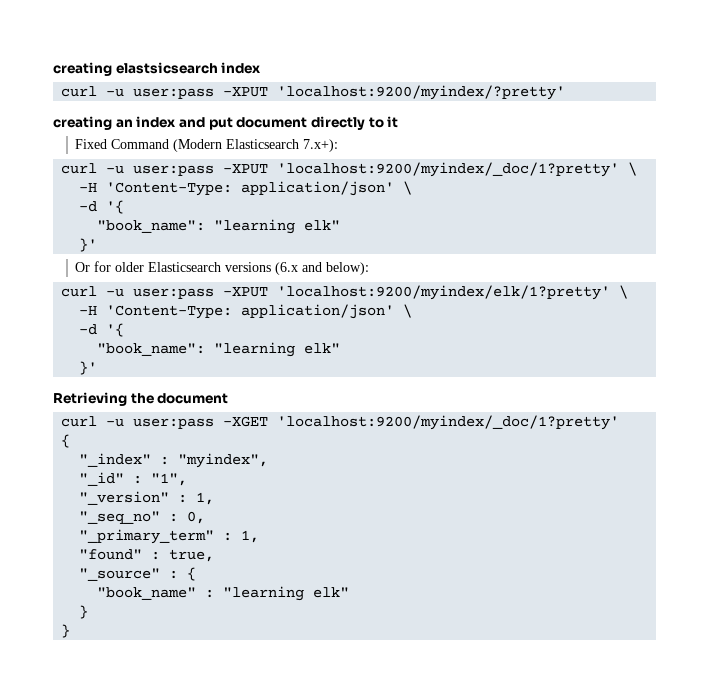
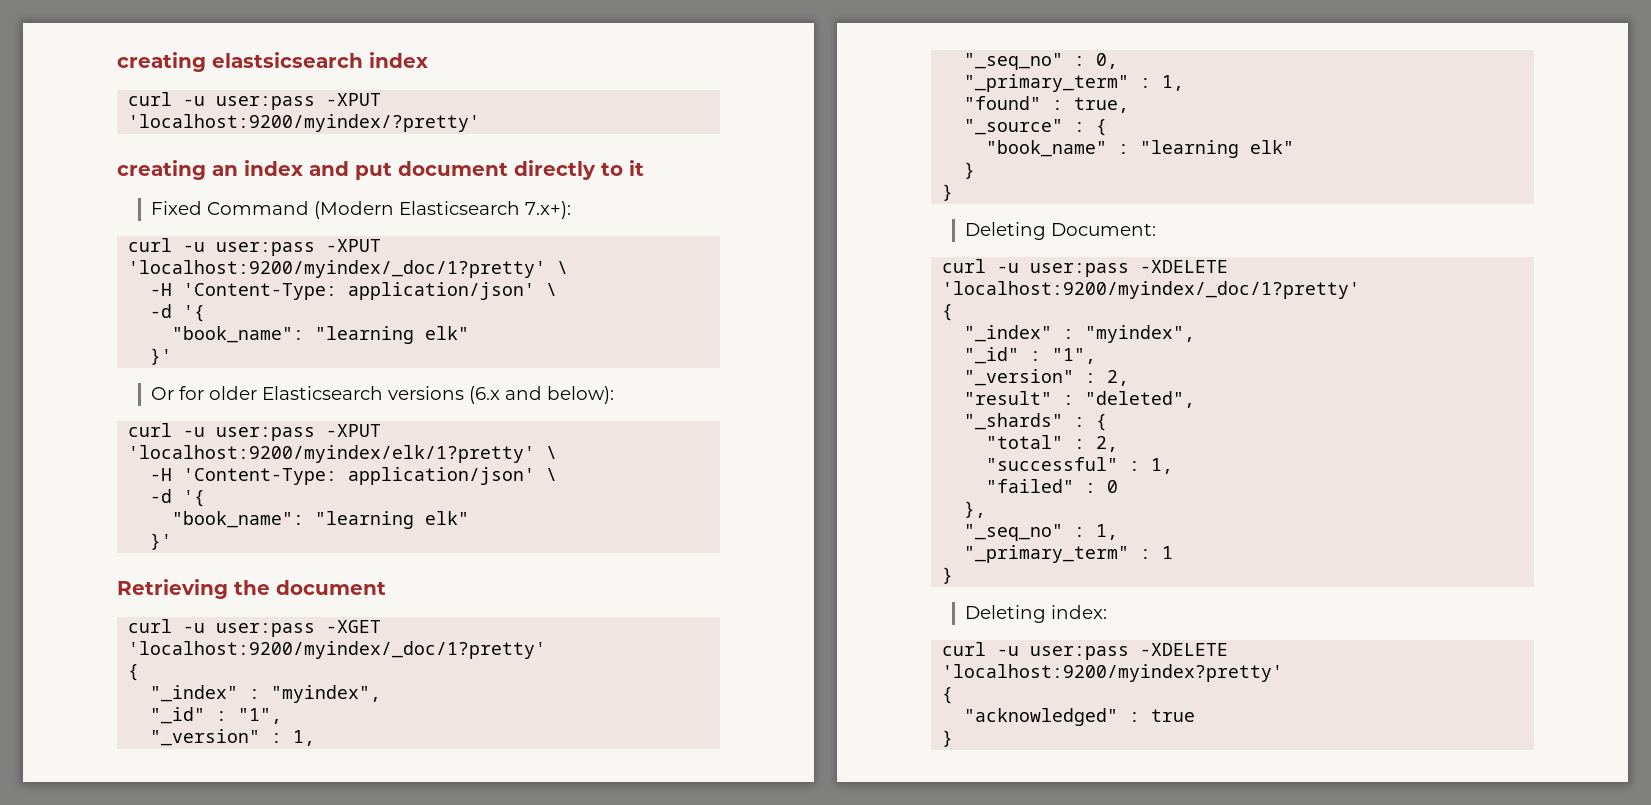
(71, 631) none -> [965,222,1157,240] [942,259,1229,277] [942,281,1361,299] [942,304,954,321] [964,325,1196,343] [964,347,1097,364] [964,369,1130,386] [964,391,1196,408] [964,413,1108,431] [986,435,1119,452] [986,457,1174,474] [986,479,1119,493] [964,501,987,518] [964,524,1119,541] [964,545,1174,563] [942,567,954,584] [965,605,1108,623] [942,642,1229,660] [942,664,1284,682] [942,687,954,704] [964,708,1196,726] [942,730,954,747] // Deleting Document: // curl -u user:pass -XDELETE 'localhost:9200/myindex/_doc/1?pretty' // { // "_index" : "myindex", // "_id" : "1", // "_version" : 2, // "result" : "deleted", // "_shards" : { // "total" : 2, // "successful" : 1, // "failed" : 0 // }, // "_seq_no" : 1, // "_primary_term" : 1 // } // Deleting index: // curl -u user:pass -XDELETE 'localhost:9200/myindex?pretty' // { // "acknowledged" : true // }

